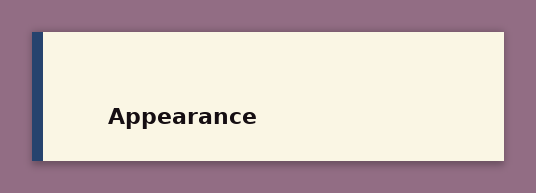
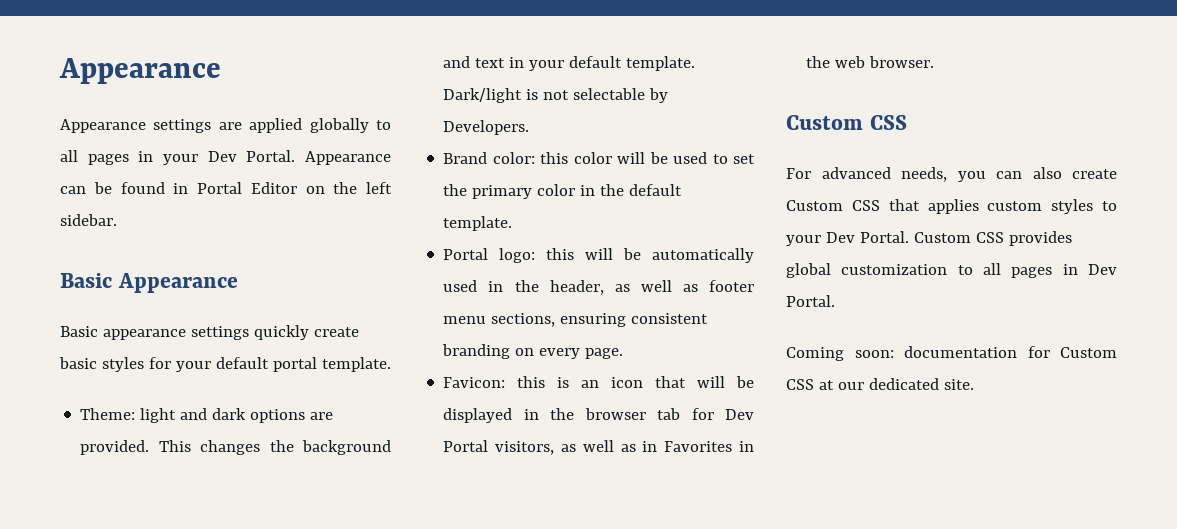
[108,108,257,129] Appearance -> [59,58,221,84] [60,118,391,133] [60,150,392,165] [60,182,392,194] [60,214,117,226] [60,273,238,293] [60,325,359,340] [59,357,391,372] [80,408,334,423] [80,440,391,455] [443,56,696,71] [443,88,669,103] [443,120,530,135] [443,152,755,164] [443,184,683,199] [443,216,513,231] [443,248,754,263] [443,280,754,295] [443,313,709,327] [442,344,624,359] [443,376,754,388] [443,408,754,423] [443,440,754,455] [806,56,935,68] [786,115,907,130] [786,167,1117,182] [786,199,1117,214] [786,231,1072,246] [786,263,1117,278] [786,295,835,307] [786,346,1117,361] [786,378,974,390] Appearance // Appearance settings are applied globally to all pages in your Dev Portal. Appearance can be found in Portal Editor on the left sidebar. // Basic Appearance // Basic appearance settings quickly create basic styles for your default portal template. // Theme: light and dark options are provided. This changes the background and text in your default template. Dark/light is not selectable by Developers. // Brand color: this color will be used to set the primary color in the default template. // Portal logo: this will be automatically used in the header, as well as footer menu sections, ensuring consistent branding on every page. // Favicon: this is an icon that will be displayed in the browser tab for Dev Portal visitors, as well as in Favorites in the web browser. // Custom CSS // For advanced needs, you can also create Custom CSS that applies custom styles to your Dev Portal. Custom CSS provides global customization to all pages in Dev Portal. // Coming soon: documentation for Custom CSS at our dedicated site.

